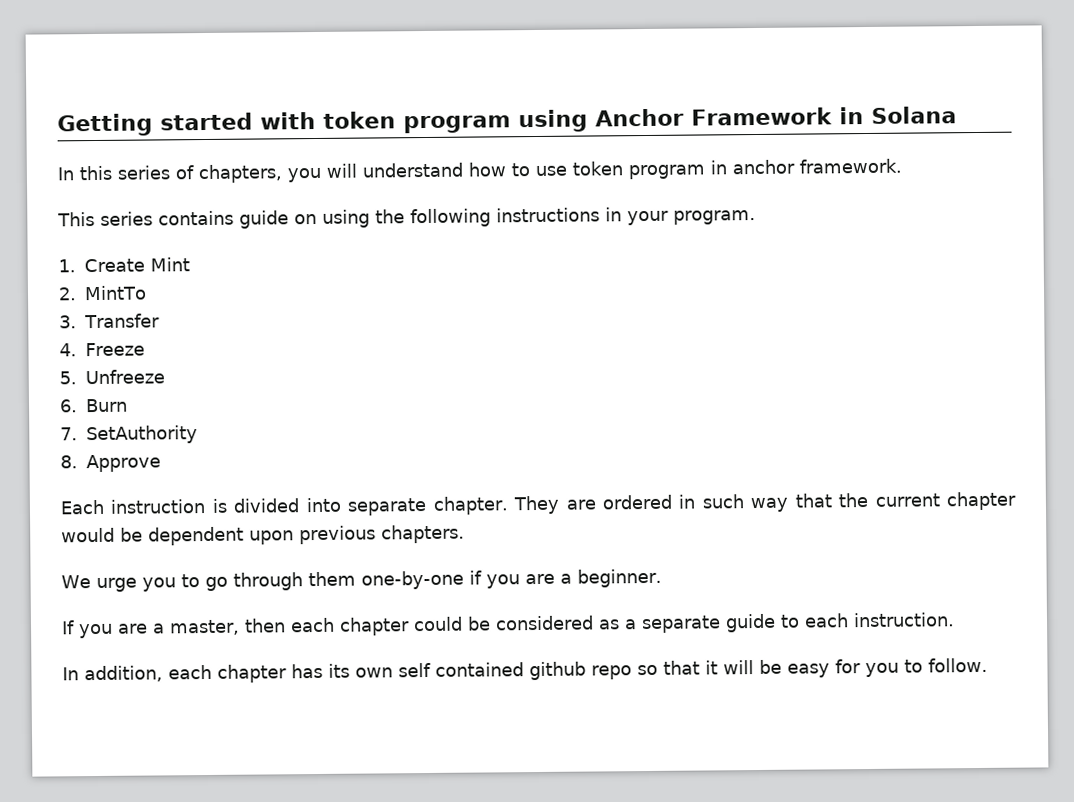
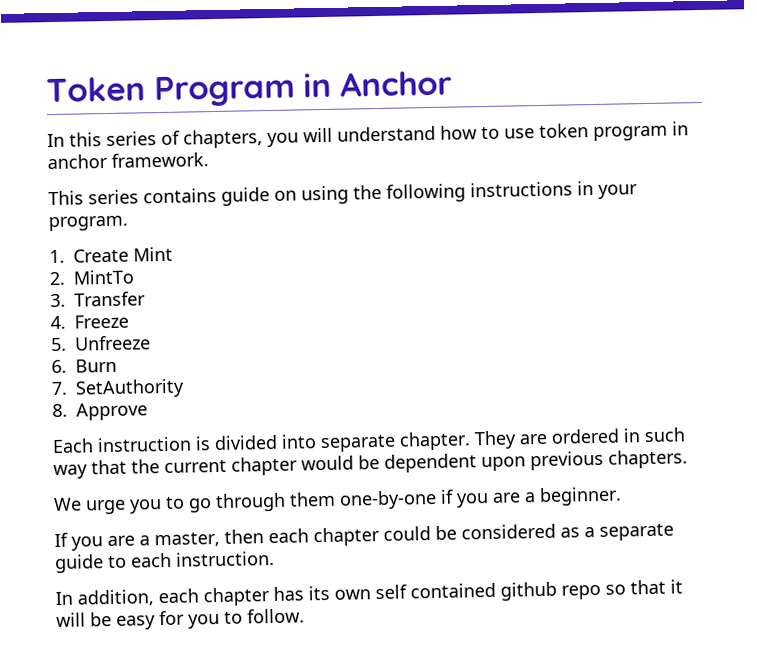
[57,106,957,137] Getting started with token program using Anchor Framework in Solana -> [46,70,452,108] Token Program in Anchor

